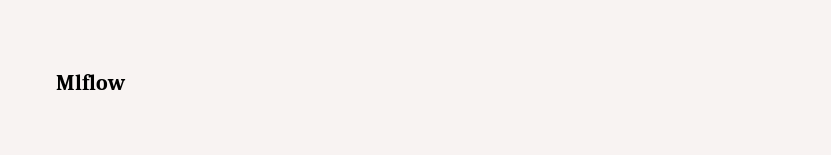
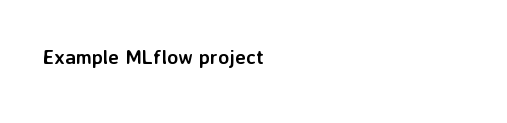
[56,74,126,90] Mlflow -> [43,50,264,68] Example MLflow project

